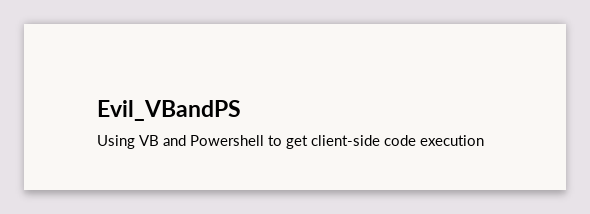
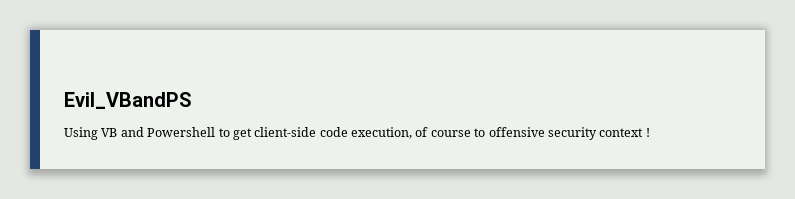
[420,135,484,146] execution -> [351,127,650,140] execution, of course to offensive security context !

